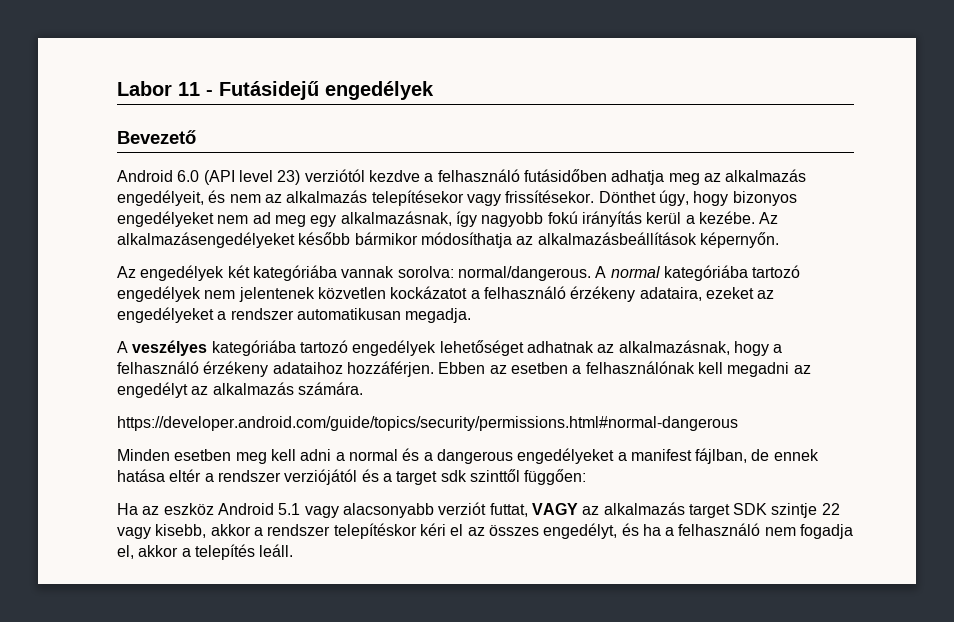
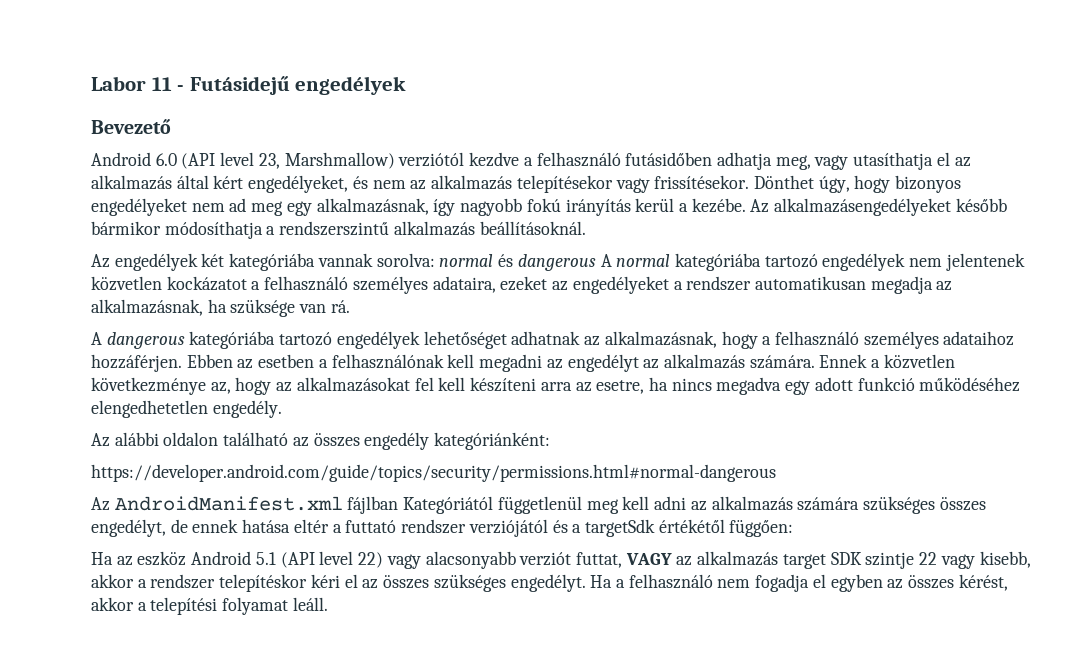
[277,170,301,185] 23) -> [258,152,395,169] 23, Marshmallow)
[668,169,807,185] [117,190,204,206] meg az alkalmazás engedélyeit, -> [775,152,971,170] [91,175,349,193] meg, vagy utasíthatja el az alkalmazás által kért engedélyeket,
[516,232,779,248] az alkalmazásbeállítások képernyőn. -> [266,221,586,236] a rendszerszintű alkalmazás beállításoknál.
[457,266,591,281] normal/dangerous. -> [439,254,596,271] normal és dangerous
[570,286,636,302] érzékeny -> [352,276,428,294] személyes
[405,308,472,323] [117,340,208,356] megadja. // A veszélyes -> [870,276,953,294] [91,299,350,317] [91,332,185,349] megadja az alkalmazásnak, ha szüksége van rá. // A dangerous
[203,361,269,377] érzékeny -> [863,331,939,349] személyes
[117,416,738,431] [117,448,748,464] // https://developer.android.com/guide/topics/security/permissions.html#normal-dangerous // Minden esetben meg kell adni a normal és a dangerous engedélyeket a manifest fájlban, -> [819,354,955,369] [91,377,1021,395] [91,400,282,418] [91,432,551,450] [91,464,776,482] [91,496,986,514] [91,519,166,537] Ennek a közvetlen következménye az, hogy az alkalmazásokat fel kell készíteni arra az esetre, ha nincs megadva egy adott funkció működéséhez elengedhetetlen engedély. // Az alábbi oldalon található az összes engedély kategóriánként: // https://developer.android.com/guide/topics/security/permissions.html#normal-dangerous // Az AndroidManifest.xml fájlban Kategóriától függetlenül meg kell adni az alkalmazás számára szükséges összes engedélyt,
(214, 477) none -> [345,520,397,533] futtató
[396,469,520,485] target sdk szinttől -> [584,519,725,537] targetSdk értékétől
(301, 509) none -> [280,551,384,568] (API level 22)
[543,523,661,539] engedélyt, és ha -> [433,574,613,592] szükséges engedélyt. Ha
[117,544,255,560] el, akkor a telepítés -> [812,574,1008,592] [91,597,289,615] el egyben az összes kérést, akkor a telepítési folyamat

